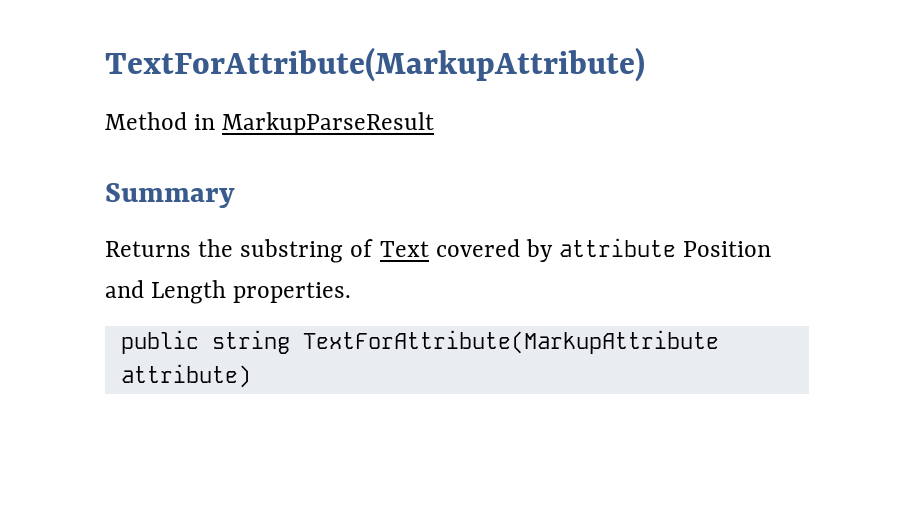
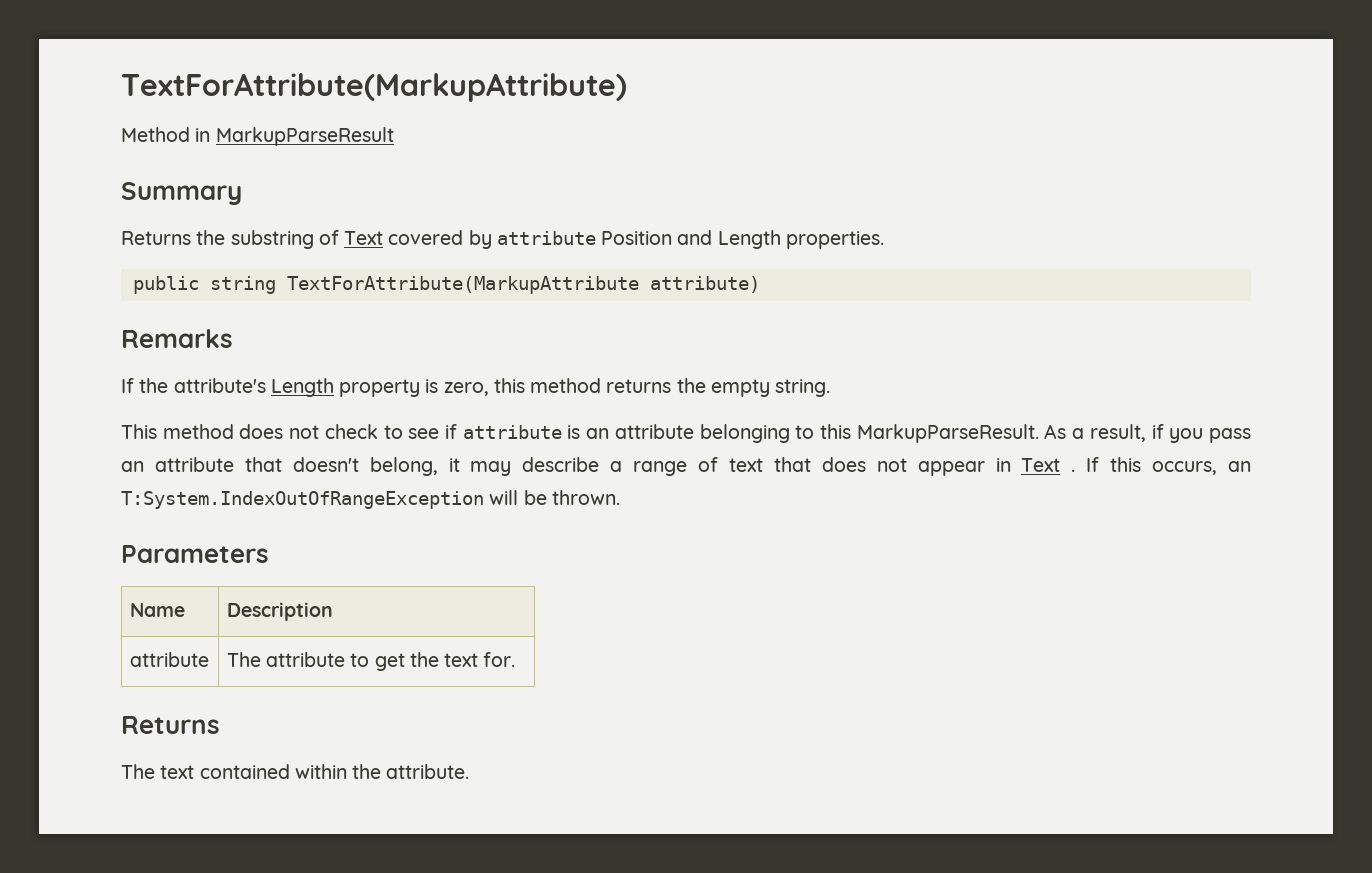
(251, 376) none -> [121,329,233,348] [121,378,831,397] [121,424,1251,443] [121,457,1251,476] [121,490,620,509] [121,545,269,563] [129,603,185,617] [226,602,333,621] [129,652,209,667] [226,652,516,671] [121,716,220,734] [121,764,470,779] // Remarks // If the attribute's Length property is zero, this method returns the empty string. // This method does not check to see if attribute is an attribute belonging to this MarkupParseResult. As a result, if you pass an attribute that doesn't belong, it may describe a range of text that does not appear in Text . If this occurs, an T:System.IndexOutOfRangeException will be thrown. // Parameters // Name | Description // attribute | The attribute to get the text for. // Returns // The text contained within the attribute.

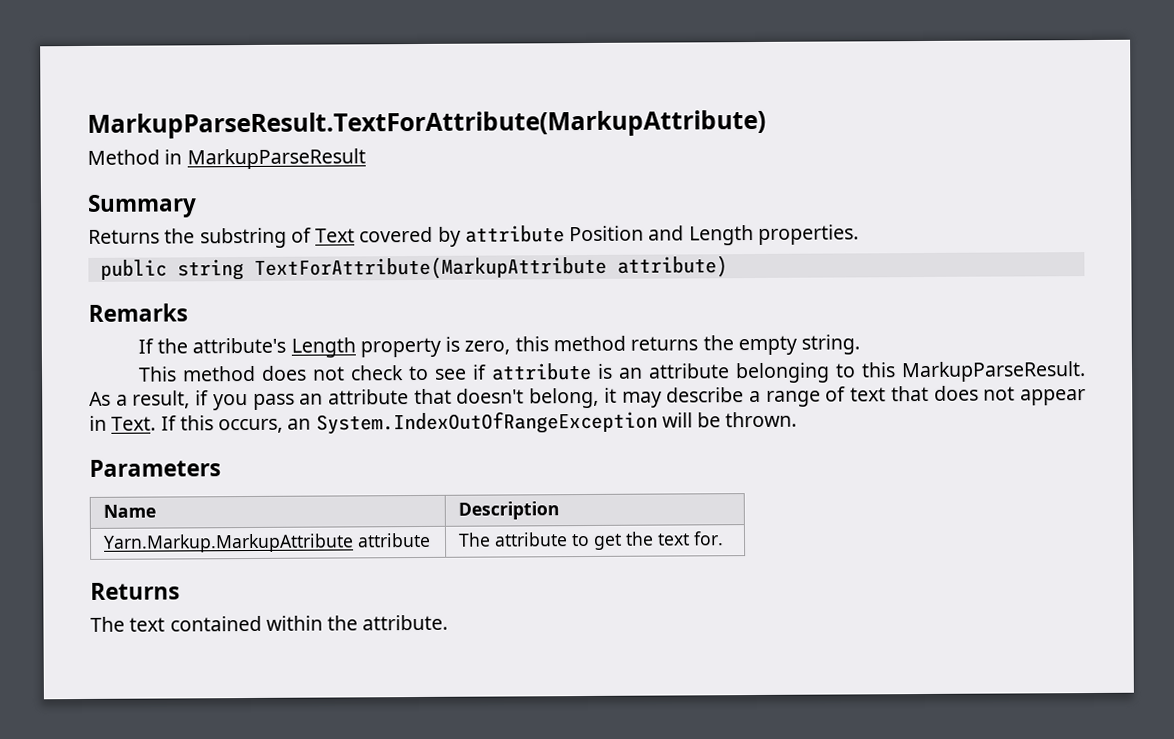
[121,73,627,102] TextForAttribute(MarkupAttribute) -> [87,109,766,139] MarkupParseResult.TextForAttribute(MarkupAttribute)
[1021,458,1076,472] Text . -> [111,416,157,431] Text.
[121,491,484,509] T:System.IndexOutOfRangeException -> [315,410,658,435] System.IndexOutOfRangeException
(333, 611) none -> [102,533,354,553] Yarn.Markup.MarkupAttribute

